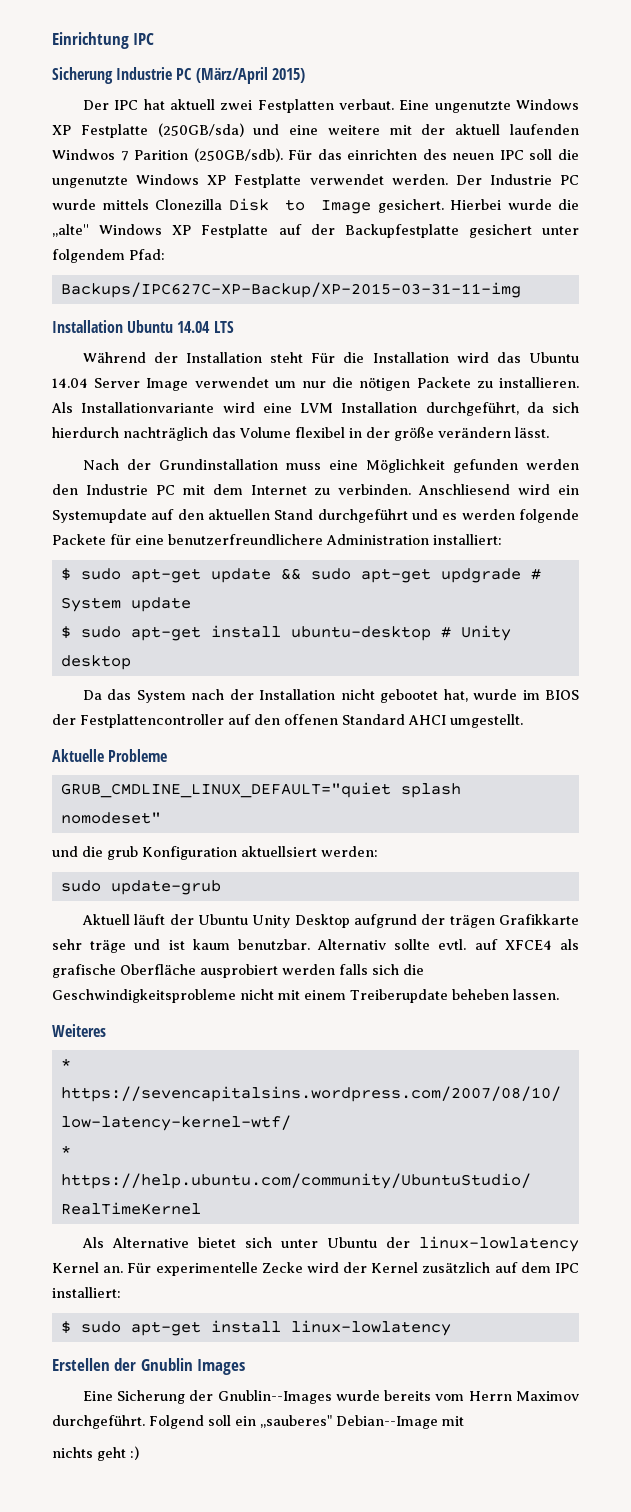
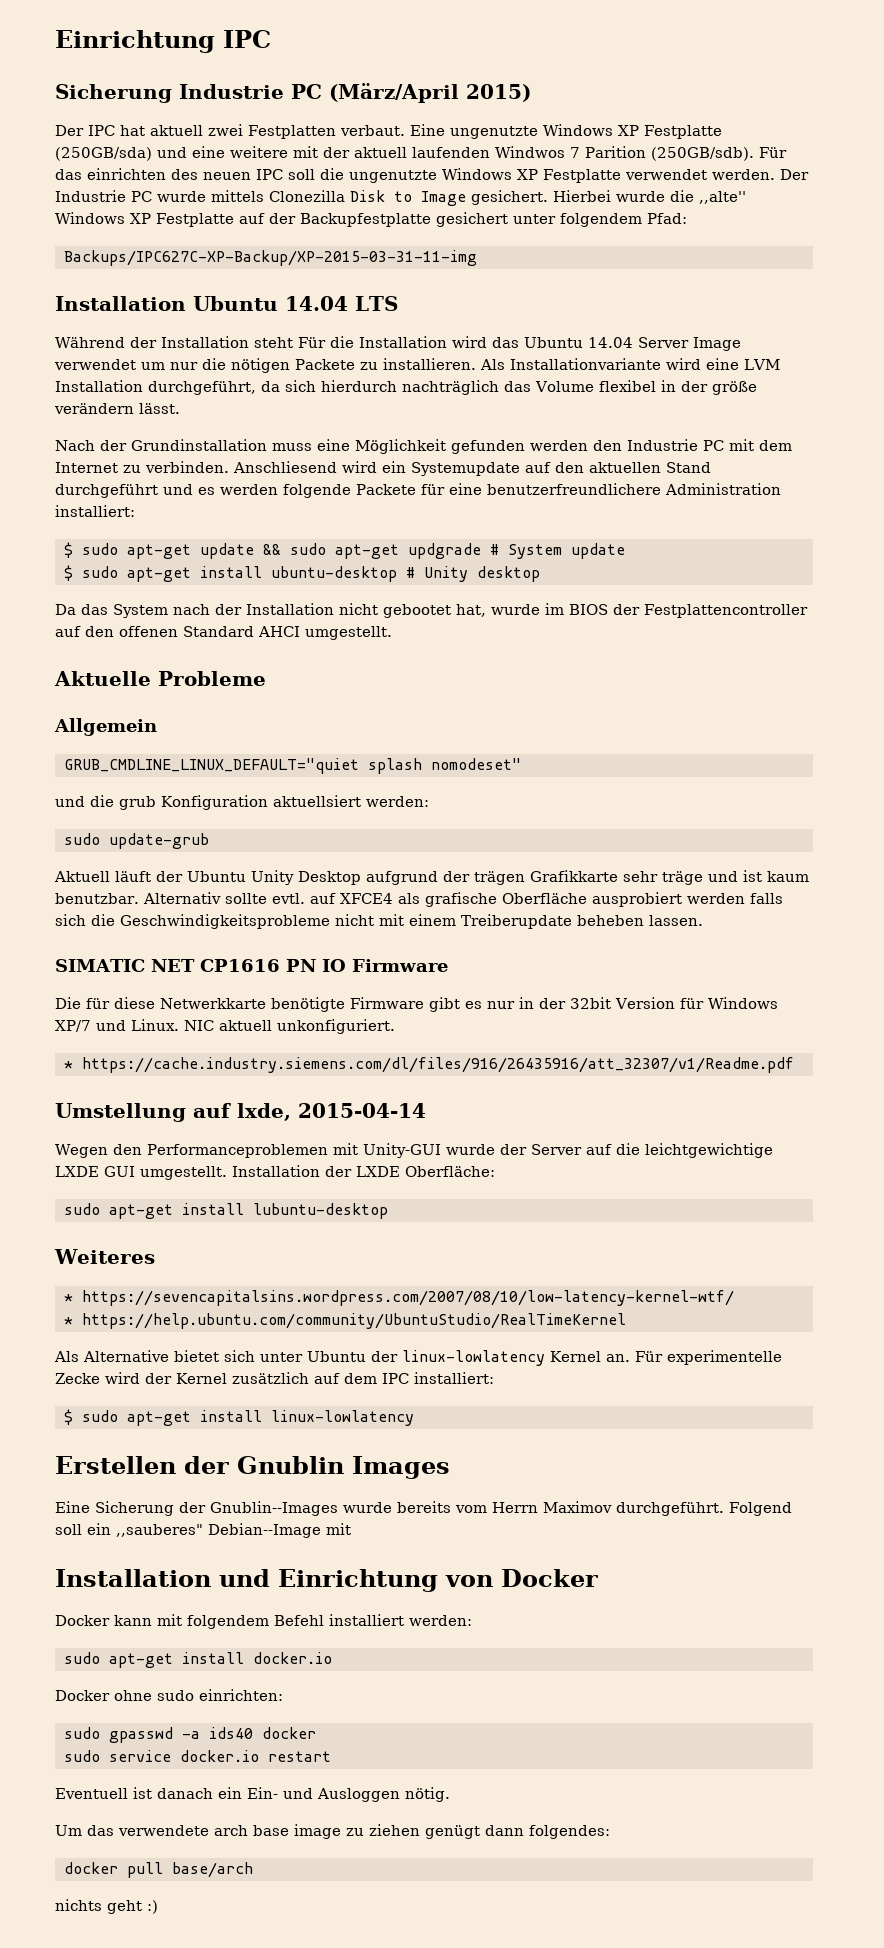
(168, 755) none -> [54,718,157,736] // Allgemein
(559, 994) none -> [55,959,448,972] [55,997,778,1012] [55,1019,395,1034] [64,1057,794,1073] [55,1103,426,1122] [55,1143,773,1158] [55,1165,495,1180] [64,1203,388,1219] // SIMATIC NET CP1616 PN IO Firmware // Die für diese Netwerkkarte benötigte Firmware gibt es nur in der 32bit Version für Windows XP/7 und Linux. NIC aktuell unkonfiguriert. // * https://cache.industry.siemens.com/dl/files/916/26435916/att_32307/v1/Readme.pdf // Umstellung auf lxde, 2015-04-14 // Wegen den Performanceproblemen mit Unity-GUI wurde der Server auf die leichtgewichtige LXDE GUI umgestellt. Installation der LXDE Oberfläche: // sudo apt-get install lubuntu-desktop
(464, 1421) none -> [55,1569,598,1592] [55,1614,472,1629] [64,1652,332,1668] [55,1689,283,1701] [64,1727,316,1743] [64,1750,331,1762] [55,1787,450,1802] [55,1824,610,1839] [64,1862,253,1878] // Installation und Einrichtung von Docker // Docker kann mit folgendem Befehl installiert werden: // sudo apt-get install docker.io // Docker ohne sudo einrichten: // sudo gpasswd -a ids40 docker // sudo service docker.io restart // Eventuell ist danach ein Ein- und Ausloggen nötig. // Um das verwendete arch base image zu ziehen genügt dann folgendes: // docker pull base/arch

